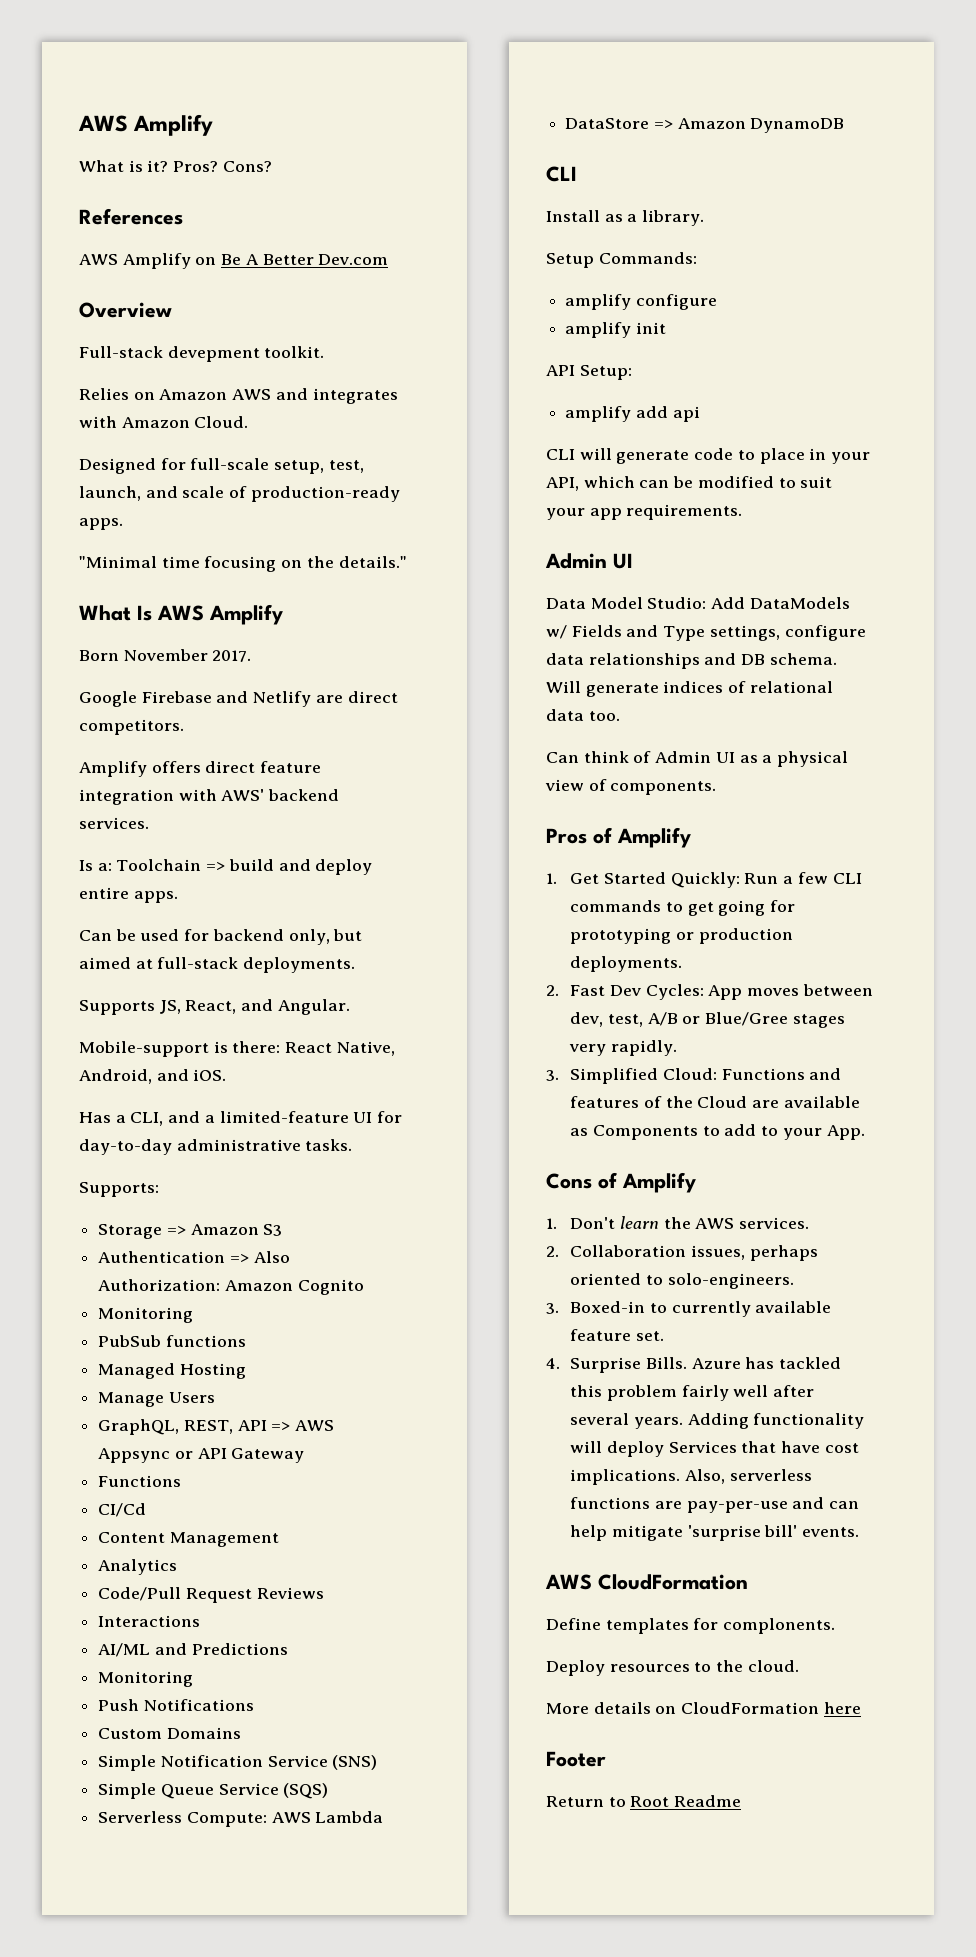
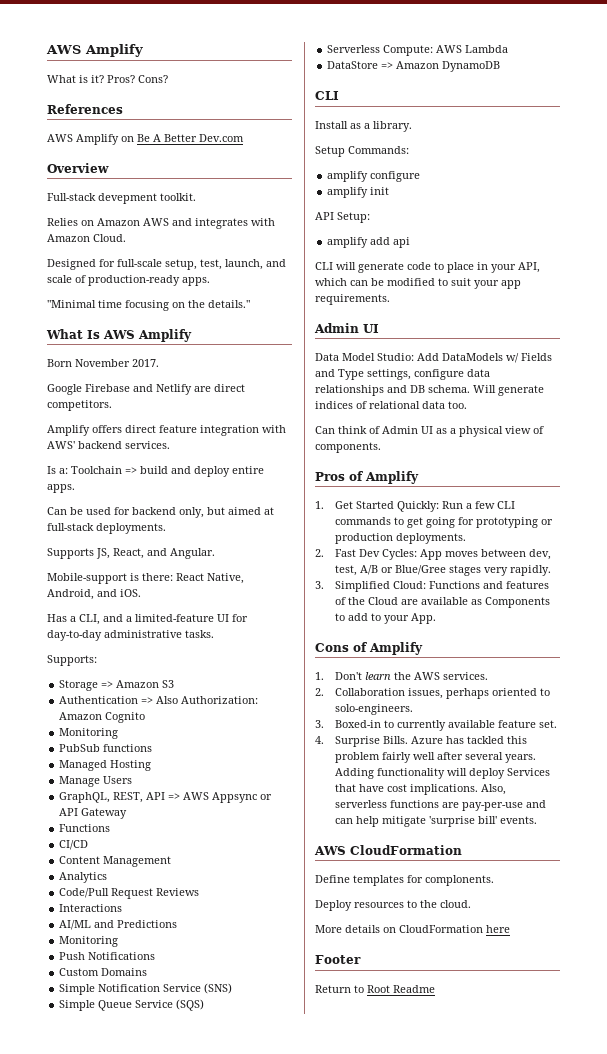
[98,1503,147,1517] CI/Cd -> [59,840,89,850] CI/CD

